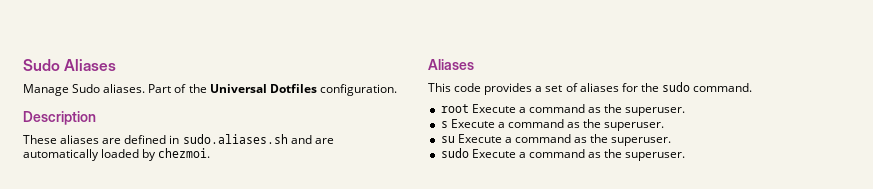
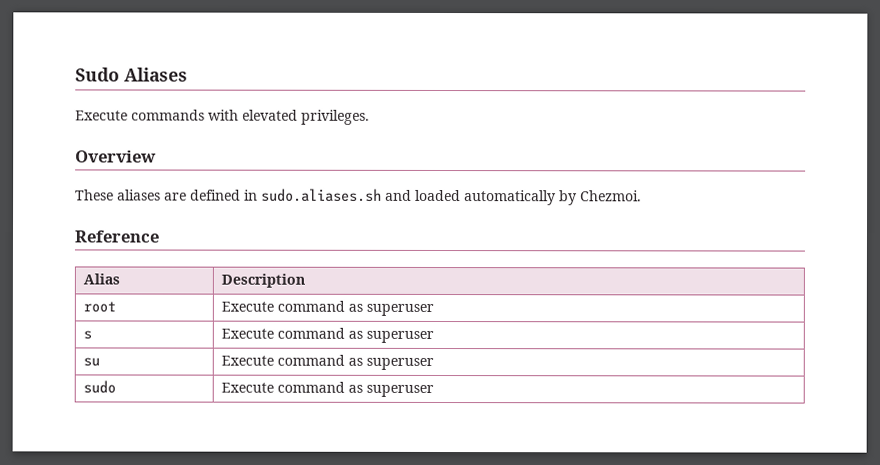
[23,84,397,96] [23,111,96,125] Manage Sudo aliases. Part of the Universal Dotfiles configuration. // Description -> [75,109,370,125] [75,150,157,163] Execute commands with elevated privileges. // Overview
[314,138,334,144] [23,148,211,161] [428,59,474,70] [428,82,753,95] [440,104,686,116] [440,119,665,131] [440,134,672,146] [440,148,686,161] are automatically loaded by chezmoi. // Aliases // This code provides a set of aliases for the sudo command. // root Execute a command as the superuser. // s Execute a command as the superuser. // su Execute a command as the superuser. // sudo Execute a command as the superuser. -> [415,189,642,206] [74,230,160,243] [82,273,120,285] [220,273,305,288] [82,301,116,313] [220,300,434,316] [82,330,92,340] [220,327,434,343] [82,357,100,367] [220,354,434,370] [82,380,116,394] [220,381,434,397] loaded automatically by Chezmoi. // Reference // Alias | Description // root | Execute command as superuser // s | Execute command as superuser // su | Execute command as superuser // sudo | Execute command as superuser

